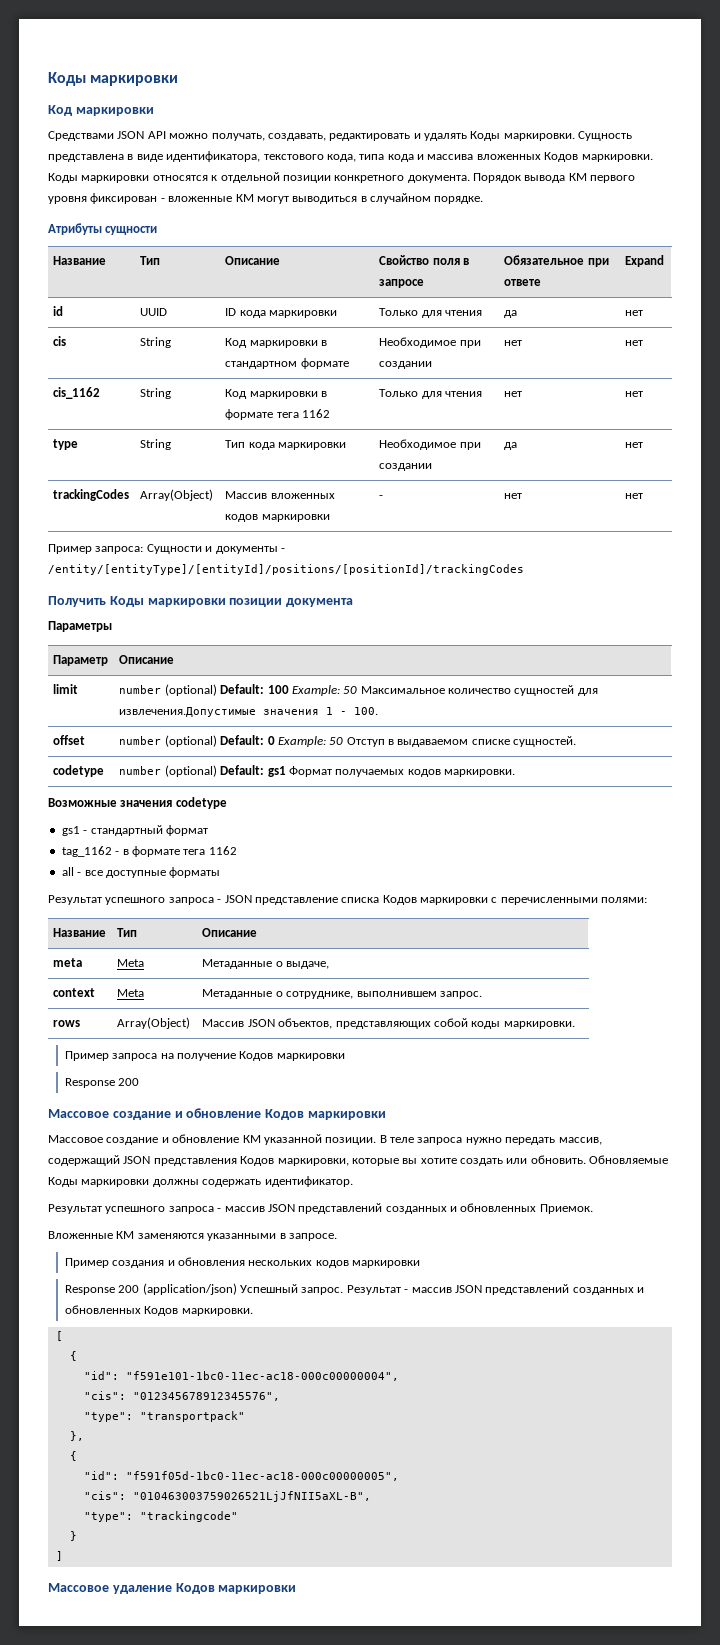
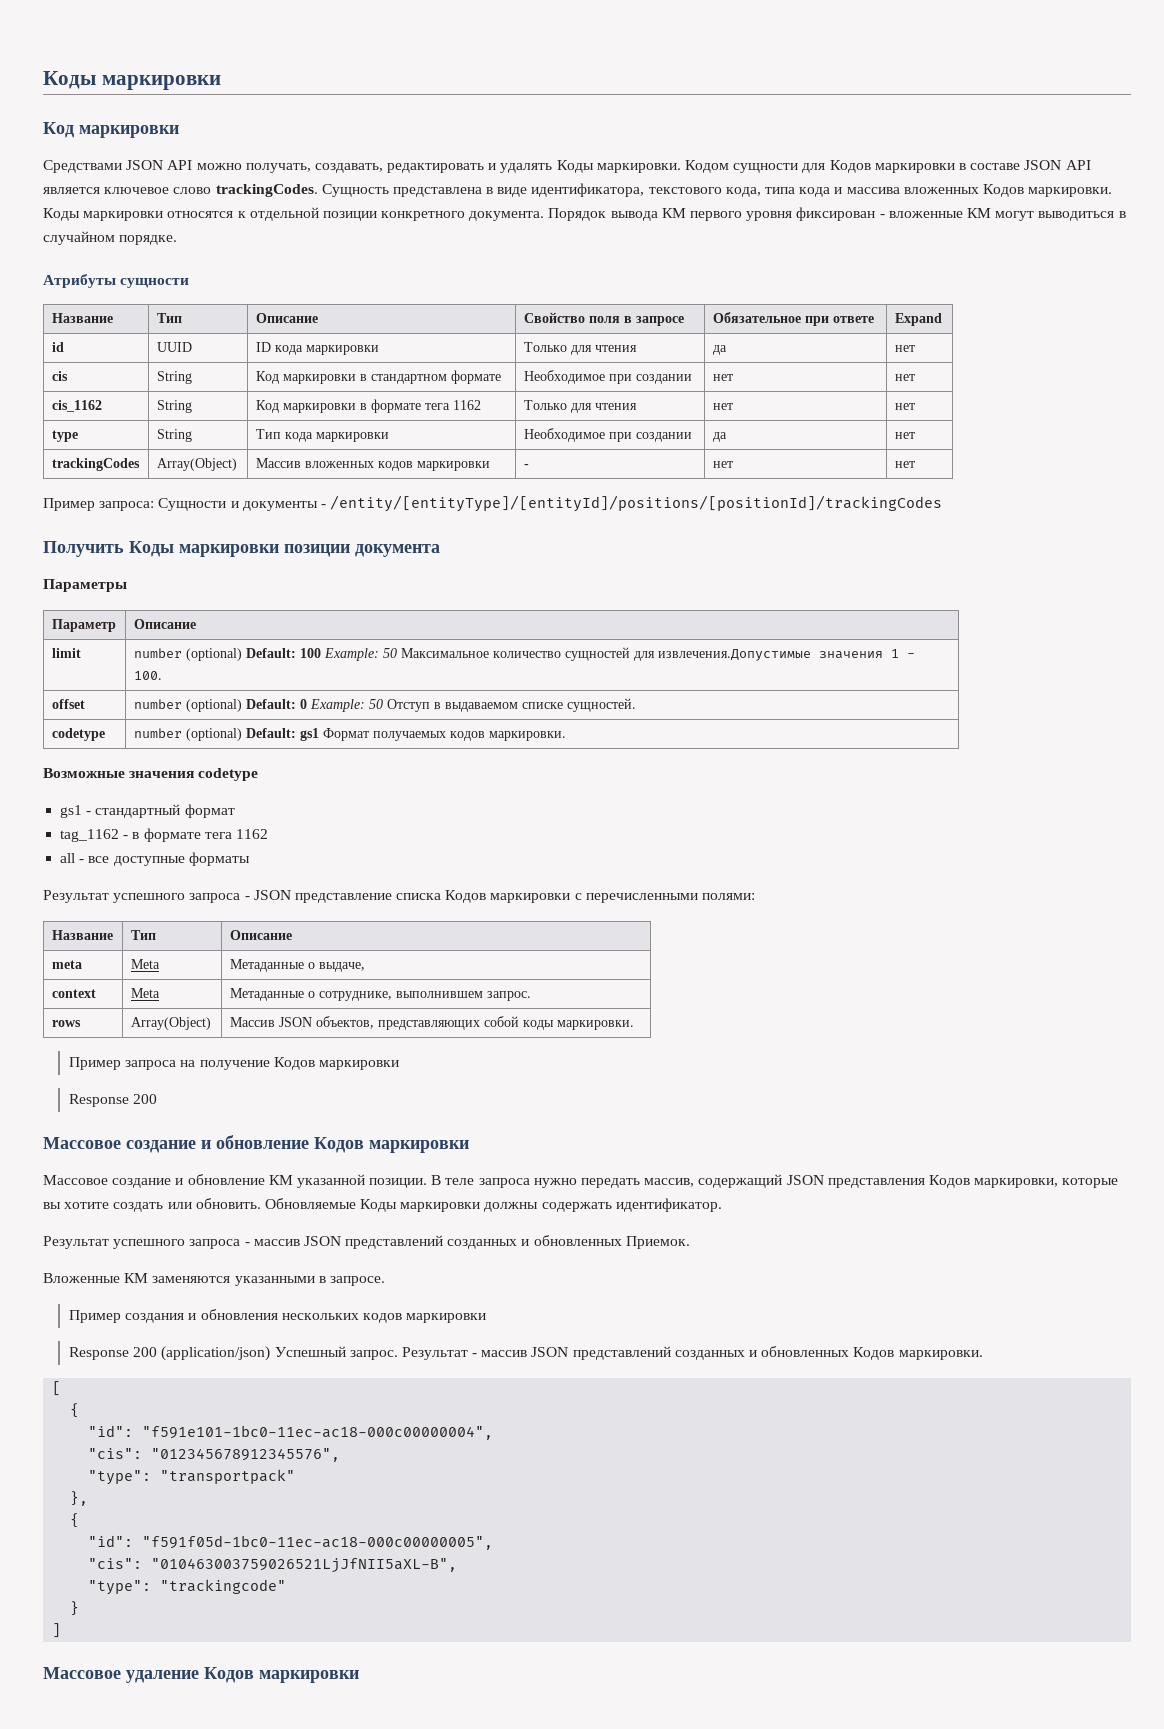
(575, 137) none -> [685,160,1091,173] [43,184,318,197] Кодом сущности для Кодов маркировки в составе JSON API является ключевое слово trackingCodes.

